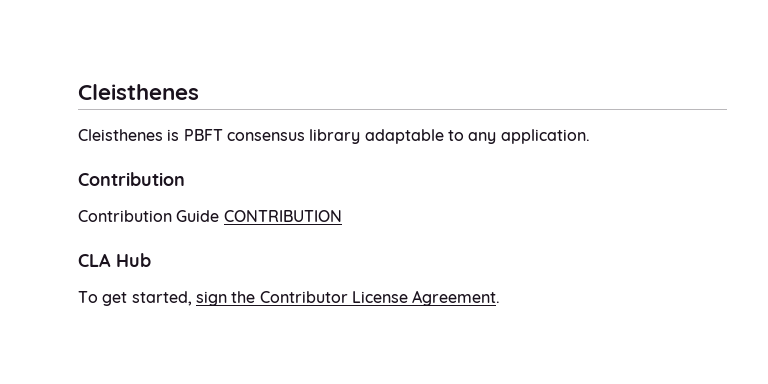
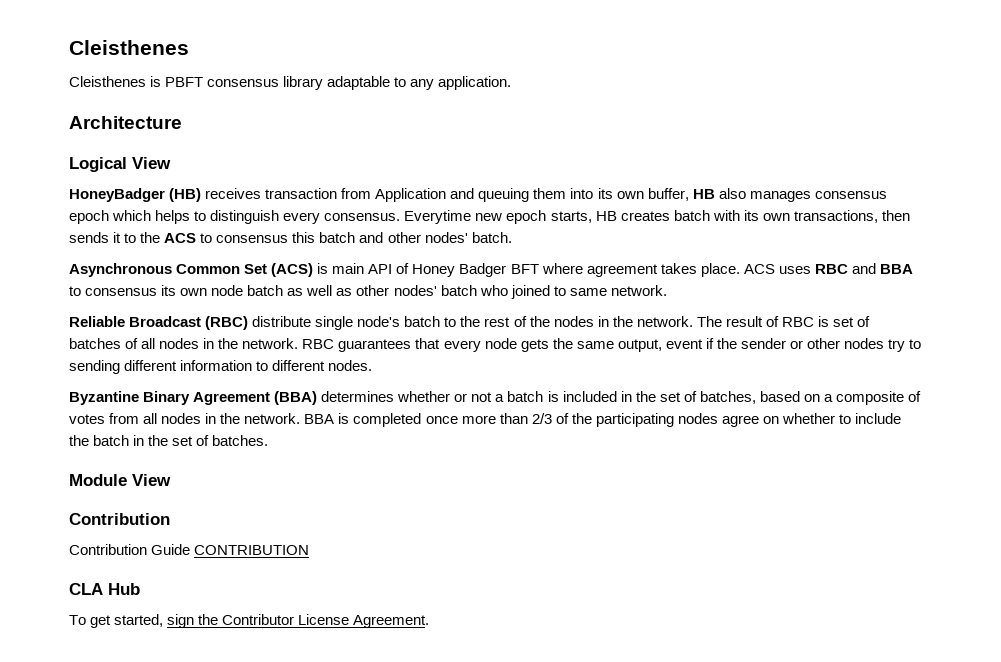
(590, 136) none -> [69,116,182,129] [69,157,171,172] [69,188,887,202] [69,210,910,224] [69,232,512,243] [69,263,913,277] [69,285,667,299] [69,316,871,330] [69,338,922,352] [69,360,373,374] [69,391,922,405] [69,413,902,427] [69,435,269,446] [69,474,171,486] // Architecture // Logical View // HoneyBadger (HB) receives transaction from Application and queuing them into its own buffer, HB also manages consensus epoch which helps to distinguish every consensus. Everytime new epoch starts, HB creates batch with its own transactions, then sends it to the ACS to consensus this batch and other nodes' batch. // Asynchronous Common Set (ACS) is main API of Honey Badger BFT where agreement takes place. ACS uses RBC and BBA to consensus its own node batch as well as other nodes' batch who joined to same network. // Reliable Broadcast (RBC) distribute single node's batch to the rest of the nodes in the network. The result of RBC is set of batches of all nodes in the network. RBC guarantees that every node gets the same output, event if the sender or other nodes try to sending different information to different nodes. // Byzantine Binary Agreement (BBA) determines whether or not a batch is included in the set of batches, based on a composite of votes from all nodes in the network. BBA is completed once more than 2/3 of the participating nodes agree on whether to include the batch in the set of batches. // Module View

